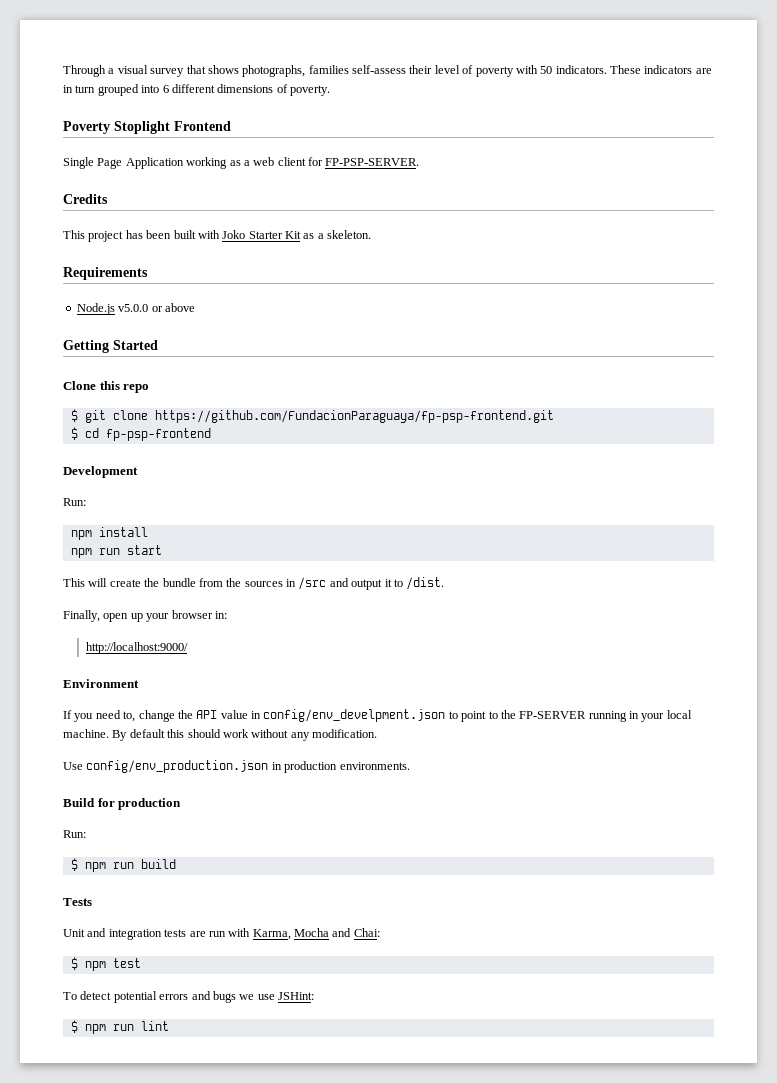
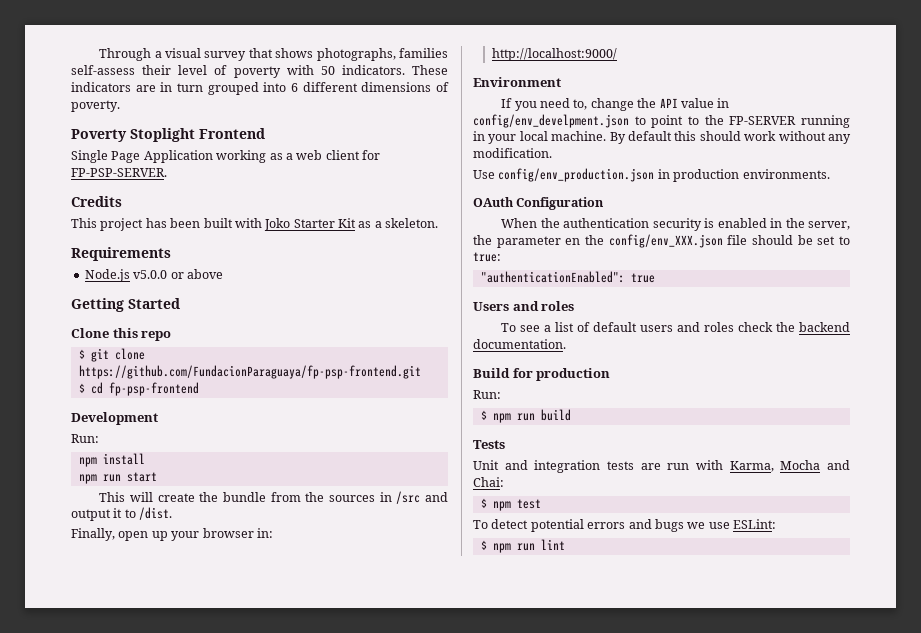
(410, 766) none -> [473,197,605,210] [501,218,850,231] [473,234,850,248] [473,252,501,262] [480,271,655,283] [473,301,575,311] [501,322,850,332] [473,339,566,349] // OAuth Configuration // When the authentication security is enabled in the server, the parameter en the config/env_XXX.json file should be set to true: // "authenticationEnabled": true // Users and roles // To see a list of default users and roles check the backend documentation.
[278,992,314,1000] JSHint: -> [733,519,776,529] ESLint:

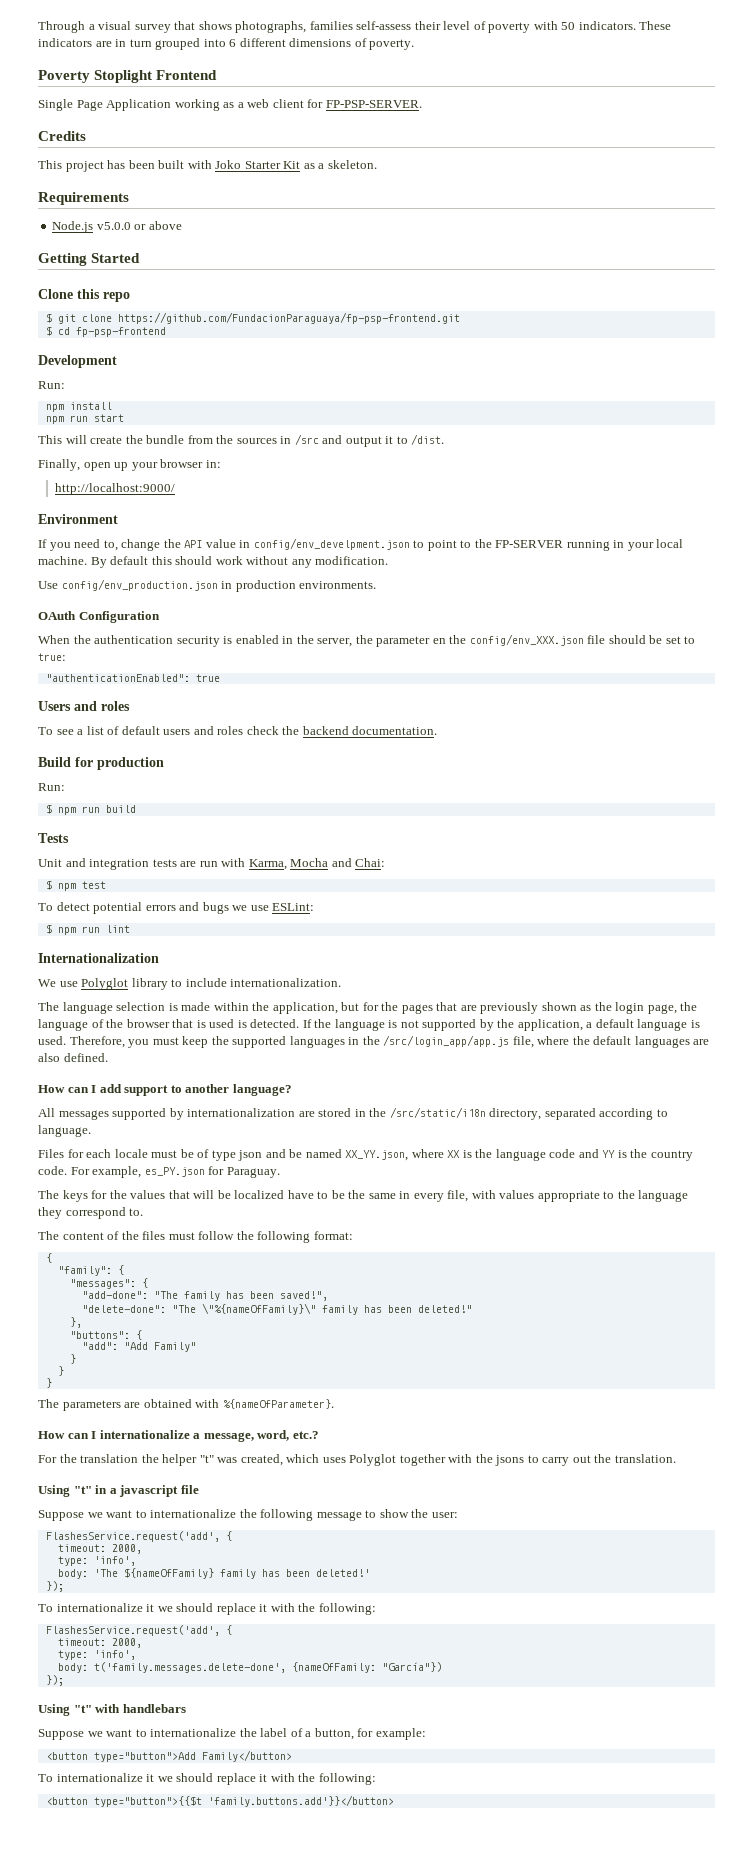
(565, 544) none -> [38,953,159,963] [38,978,342,990] [38,1002,698,1014] [38,1019,700,1031] [38,1035,710,1048] [38,1053,108,1062] [38,1084,292,1096] [38,1107,668,1120] [38,1125,91,1137] [38,1149,693,1161] [38,1166,280,1178] [38,1190,689,1202] [38,1207,144,1219] [38,1231,353,1243] [45,1253,52,1263] [57,1265,124,1276] [69,1278,148,1289] [81,1291,328,1301] [81,1303,472,1315] [69,1317,82,1328] [69,1330,142,1340] [81,1342,196,1352] [69,1354,76,1364] [57,1366,64,1376] [45,1378,52,1388] [38,1399,334,1411] [38,1430,319,1442] [38,1454,676,1466] [38,1485,199,1497] [38,1509,458,1521] [45,1531,232,1542] [57,1544,142,1554] [57,1556,136,1566] [57,1568,370,1579] [45,1581,64,1592] [38,1603,376,1615] [45,1625,232,1636] [57,1638,142,1648] [57,1650,136,1660] [57,1662,442,1673] [45,1675,64,1686] [38,1704,186,1716] [38,1728,426,1740] [45,1750,292,1762] [38,1773,376,1785] [45,1795,394,1807] // Internationalization // We use Polyglot library to include internationalization. // The language selection is made within the application, but for the pages that are previously shown as the login page, the language of the browser that is used is detected. If the language is not supported by the application, a default language is used. Therefore, you must keep the supported languages in the /src/login_app/app.js file, where the default languages are also defined. // How can I add support to another language? // All messages supported by internationalization are stored in the /src/static/i18n directory, separated according to language. // Files for each locale must be of type json and be named XX_YY.json, where XX is the language code and YY is the country code. For example, es_PY.json for Paraguay. // The keys for the values that will be localized have to be the same in every file, with values appropriate to the language they correspond to. // The content of the files must follow the following format: // { // "family": { // "messages": { // "add-done": "The family has been saved!", // "delete-done": "The \"%{nameOfFamily}\" family has been deleted!" // }, // "buttons": { // "add": "Add Family" // } // } // } // The parameters are obtained with %{nameOfParameter}. // How can I internationalize a message, word, etc.? // For the translation the helper "t" was created, which uses Polyglot together with the jsons to carry out the translation. // Using "t" in a javascript file // Suppose we want to internationalize the following message to show the user: // FlashesService.request('add', { // timeout: 2000, // type: 'info', // body: 'The ${nameOfFamily} family has been deleted!' // }); // To internationalize it we should replace it with the following: // FlashesService.request('add', { // timeout: 2000, // type: 'info', // body: t('family.messages.delete-done', {nameOfFamily: "García"}) // }); // Using "t" with handlebars // Suppose we want to internationalize the label of a button, for example: // <button type="button">Add Family</button> // To internationalize it we should replace it with the following: // <button type="button">{{$t 'family.buttons.add'}}</button>

